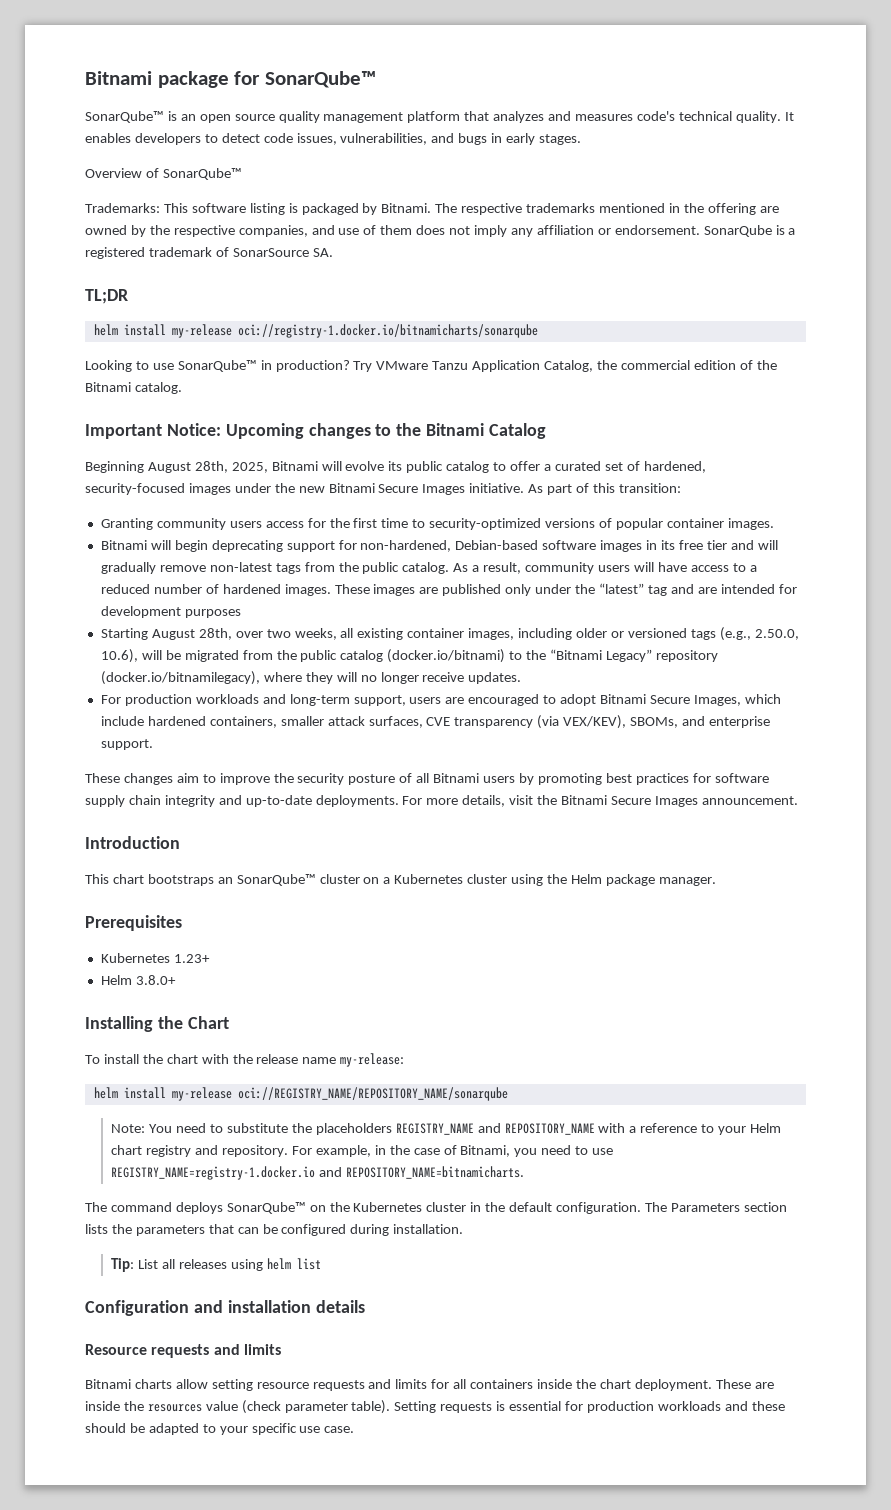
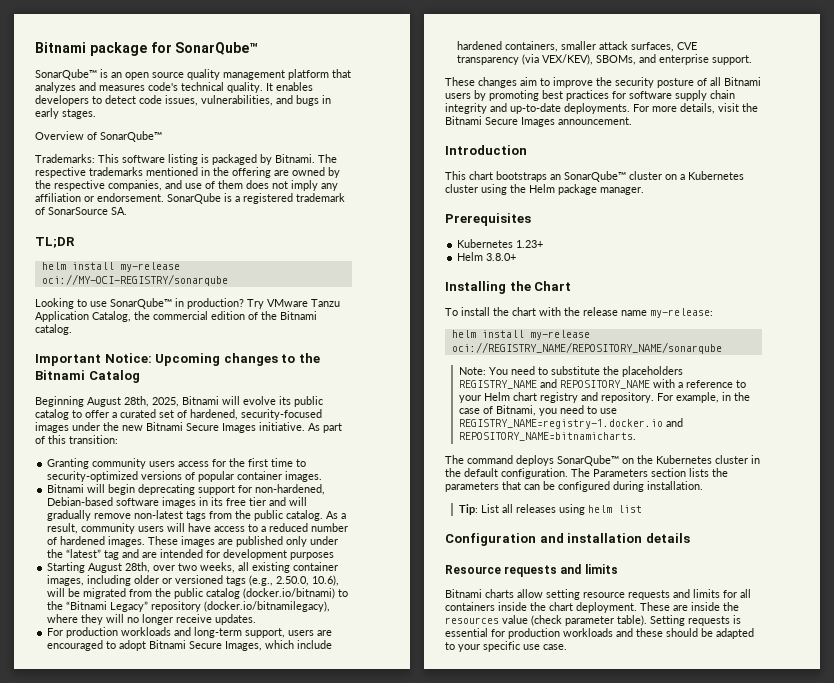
[237,324,538,338] oci://registry-1.docker.io/bitnamicharts/sonarqube -> [41,274,228,286] oci://MY-OCI-REGISTRY/sonarqube

